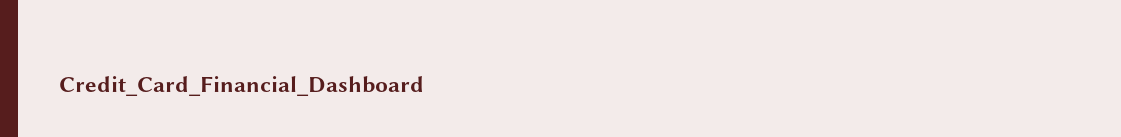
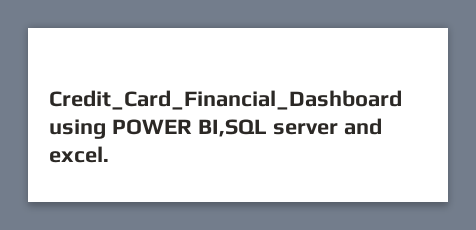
(424, 86) none -> [49,118,382,139] [49,146,109,163] using POWER BI,SQL server and excel.

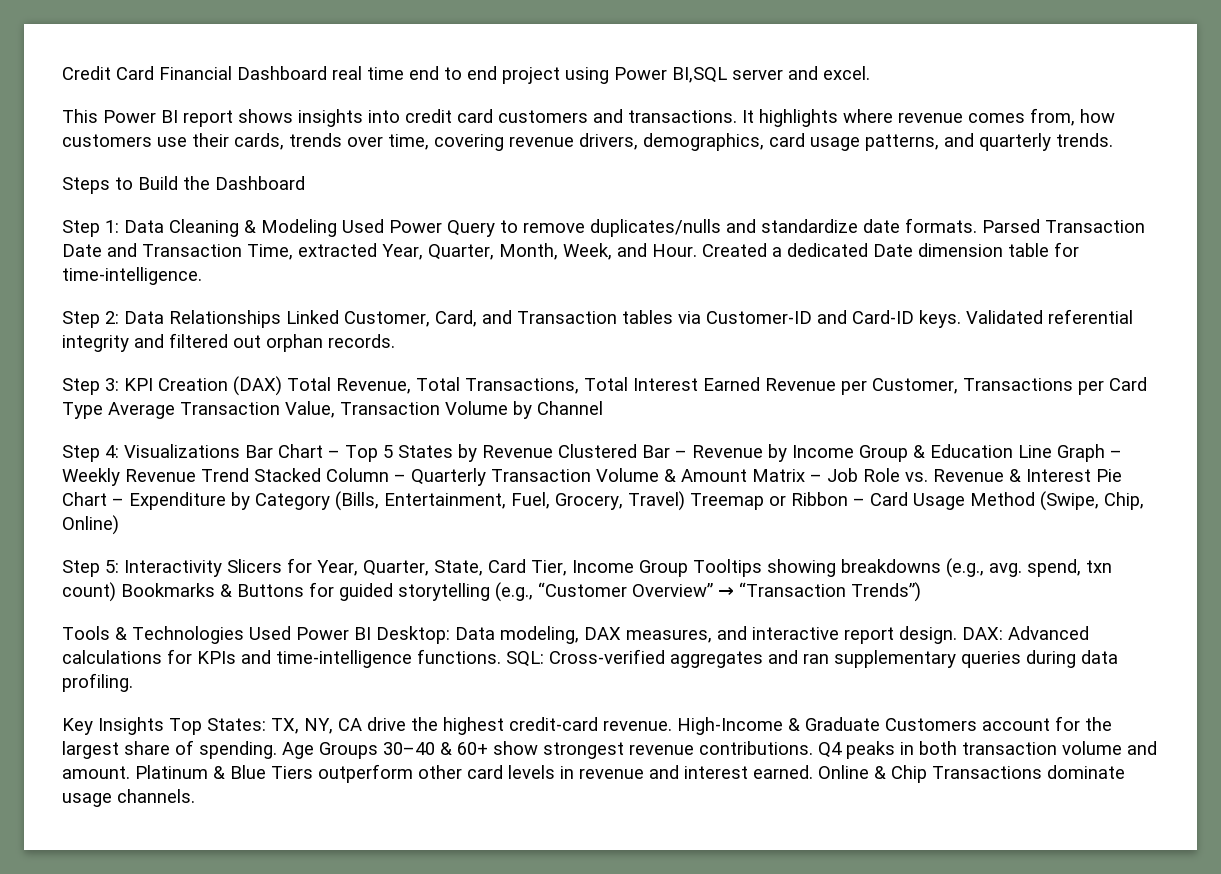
[49,90,402,110] [49,118,382,139] [49,146,109,163] Credit_Card_Financial_Dashboard using POWER BI,SQL server and excel. -> [62,66,870,84] [62,108,1115,127] [62,133,1113,151] [62,176,305,194] [62,218,1145,237] [62,242,1079,260] [62,267,202,285] [62,309,1133,328] [62,333,395,352] [62,376,1147,396] [62,401,603,419] [62,444,1122,462] [62,468,1122,486] [62,491,1144,511] [62,515,119,535] [62,558,1112,578] [62,582,921,602] [62,626,1089,644] [62,649,1118,668] [62,673,133,692] [62,716,1112,735] [62,740,1157,759] [62,764,1125,783] [62,789,195,807] Credit Card Financial Dashboard real time end to end project using Power BI,SQL server and excel. // This Power BI report shows insights into credit card customers and transactions. It highlights where revenue comes from, how customers use their cards, trends over time, covering revenue drivers, demographics, card usage patterns, and quarterly trends. // Steps to Build the Dashboard // Step 1: Data Cleaning & Modeling Used Power Query to remove duplicates/nulls and standardize date formats. Parsed Transaction Date and Transaction Time, extracted Year, Quarter, Month, Week, and Hour. Created a dedicated Date dimension table for time‑intelligence. // Step 2: Data Relationships Linked Customer, Card, and Transaction tables via Customer‑ID and Card‑ID keys. Validated referential integrity and filtered out orphan records. // Step 3: KPI Creation (DAX) Total Revenue, Total Transactions, Total Interest Earned Revenue per Customer, Transactions per Card Type Average Transaction Value, Transaction Volume by Channel // Step 4: Visualizations Bar Chart – Top 5 States by Revenue Clustered Bar – Revenue by Income Group & Education Line Graph – Weekly Revenue Trend Stacked Column – Quarterly Transaction Volume & Amount Matrix – Job Role vs. Revenue & Interest Pie Chart – Expenditure by Category (Bills, Entertainment, Fuel, Grocery, Travel) Treemap or Ribbon – Card Usage Method (Swipe, Chip, Online) // Step 5: Interactivity Slicers for Year, Quarter, State, Card Tier, Income Group Tooltips showing breakdowns (e.g., avg. spend, txn count) Bookmarks & Buttons for guided storytelling (e.g., “Customer Overview” → “Transaction Trends”) // Tools & Technologies Used Power BI Desktop: Data modeling, DAX measures, and interactive report design. DAX: Advanced calculations for KPIs and time‑intelligence functions. SQL: Cross‑verified aggregates and ran supplementary queries during data profiling. // Key Insights Top States: TX, NY, CA drive the highest credit‑card revenue. High‑Income & Graduate Customers account for the largest share of spending. Age Groups 30–40 & 60+ show strongest revenue contributions. Q4 peaks in both transaction volume and amount. Platinum & Blue Tiers outperform other card levels in revenue and interest earned. Online & Chip Transactions dominate usage channels.

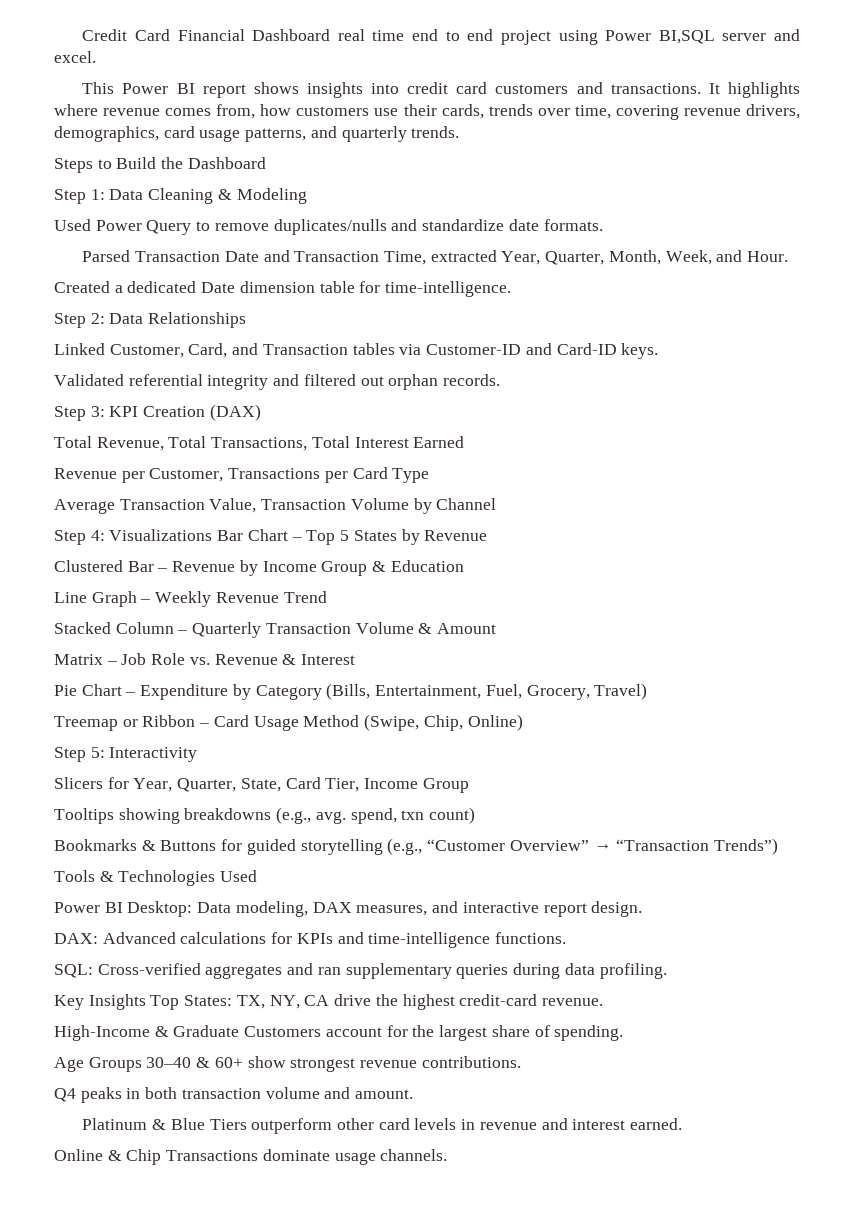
(337, 228) none -> (307, 196) //
(977, 225) none -> (603, 225) //
(697, 250) none -> (789, 256) //
(281, 319) none -> (247, 320) //
(961, 319) none -> (659, 351) //
(282, 386) none -> (261, 412) //
(760, 384) none -> (465, 442) //
(103, 410) none -> (430, 475) //
(553, 451) none -> (488, 535) //
(1013, 451) none -> (464, 566) //
(249, 475) none -> (327, 597) //
(747, 475) none -> (497, 628) //
(1091, 475) none -> (356, 659) //
(685, 501) none -> (648, 691) //
(222, 568) none -> (198, 754) //
(688, 568) none -> (469, 785) //
(116, 592) none -> (476, 815) //
(291, 633) none -> (258, 876) //
(957, 635) none -> (643, 909) //
(501, 656) none -> (567, 938) //
(672, 725) none -> (603, 1002) //
(277, 750) none -> (624, 1033) //
(813, 748) none -> (521, 1062) //
(130, 772) none -> (414, 1094) //
(813, 772) none -> (683, 1124) //

